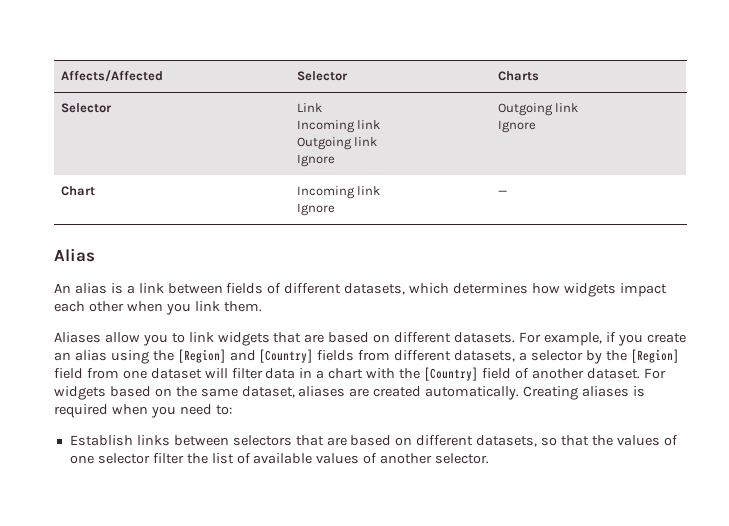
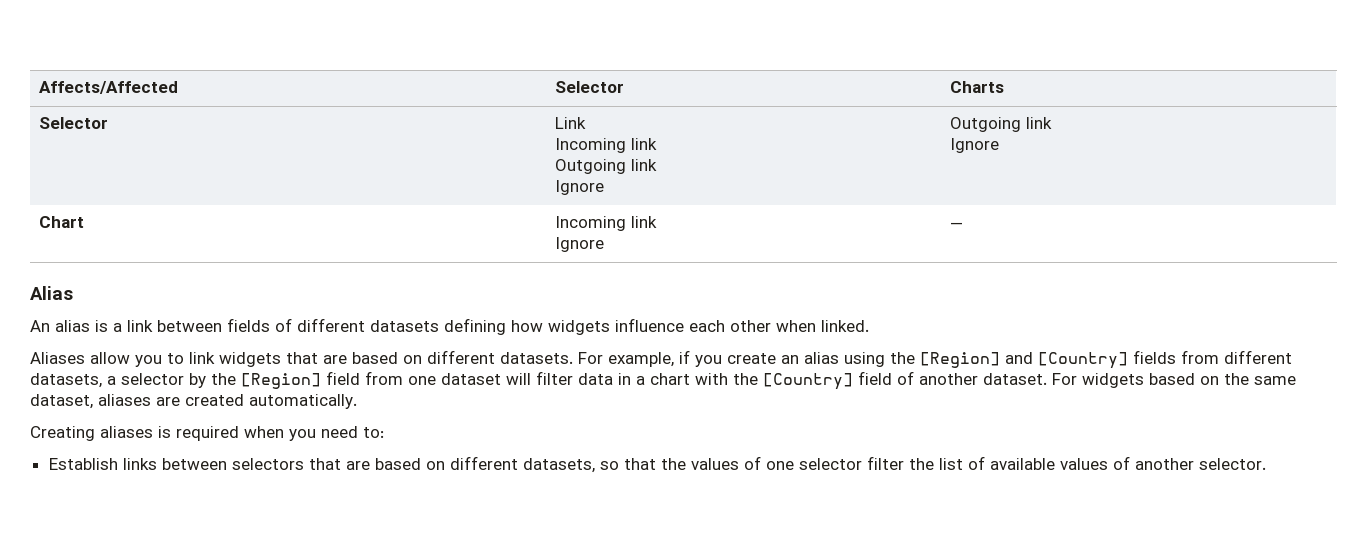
[344,283,529,295] datasets, which determines -> [370,318,506,335] datasets defining
[619,283,667,297] impact -> [615,318,684,332] influence
[165,301,262,315] you link them. -> [821,320,869,332] linked.
(520, 393) none -> (357, 401) //

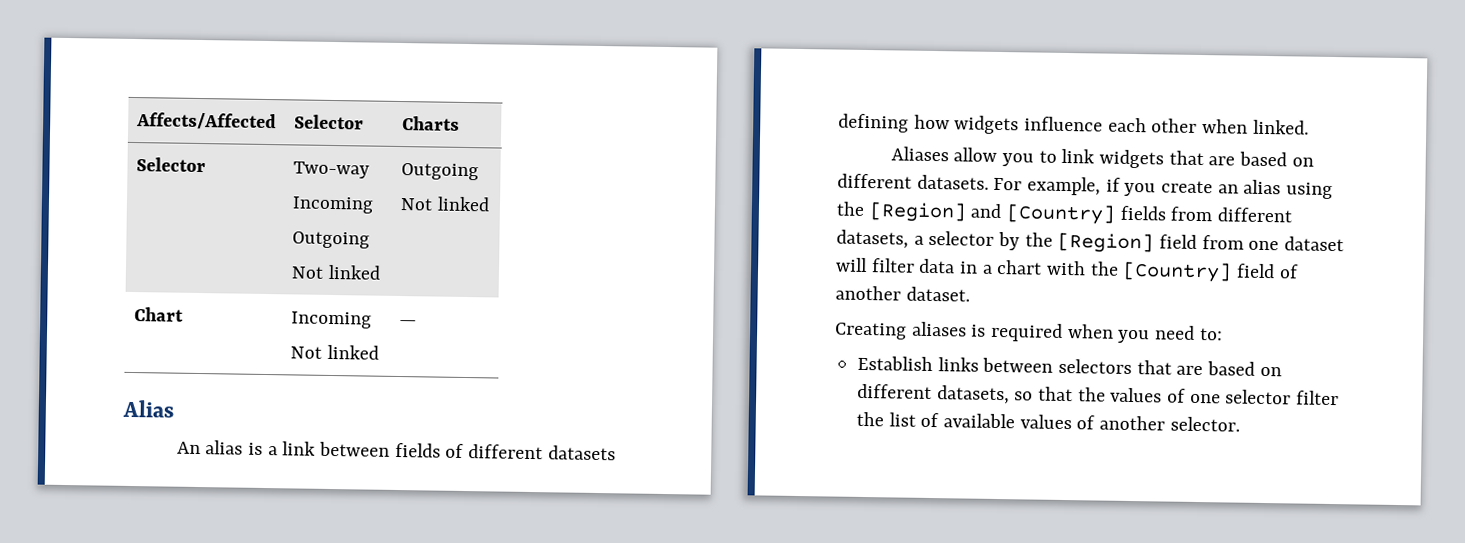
[554,117,586,129] [554,138,657,153] [554,159,657,174] [554,180,604,195] [949,117,1052,132] [949,138,999,153] Link // Incoming link // Outgoing link // Ignore | Outgoing link // Ignore -> [292,161,370,179] [291,196,374,214] [291,231,370,249] [290,264,381,280] [400,163,479,181] [399,196,490,212] Two-way // Incoming // Outgoing // Not linked | Outgoing // Not linked
[630,216,657,228] [554,237,604,252] link // Ignore -> [289,344,379,360] // Not linked
[1052,373,1296,388] [30,394,357,409] For widgets based on the same dataset, aliases are created automatically. -> (970, 294) none

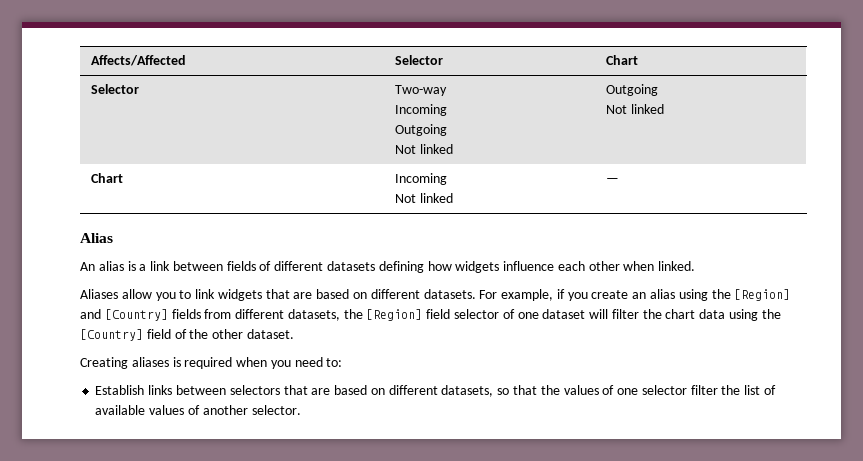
[401,116,460,131] Charts -> [605,55,638,65] Chart
[913,230,1021,251] a selector by -> (340, 315) none
[1201,235,1244,250] from -> [454,309,515,319] selector of
[919,258,1087,276] data in a chart with -> [642,309,759,321] the chart data using
[835,285,901,301] another -> [189,329,244,339] the other

